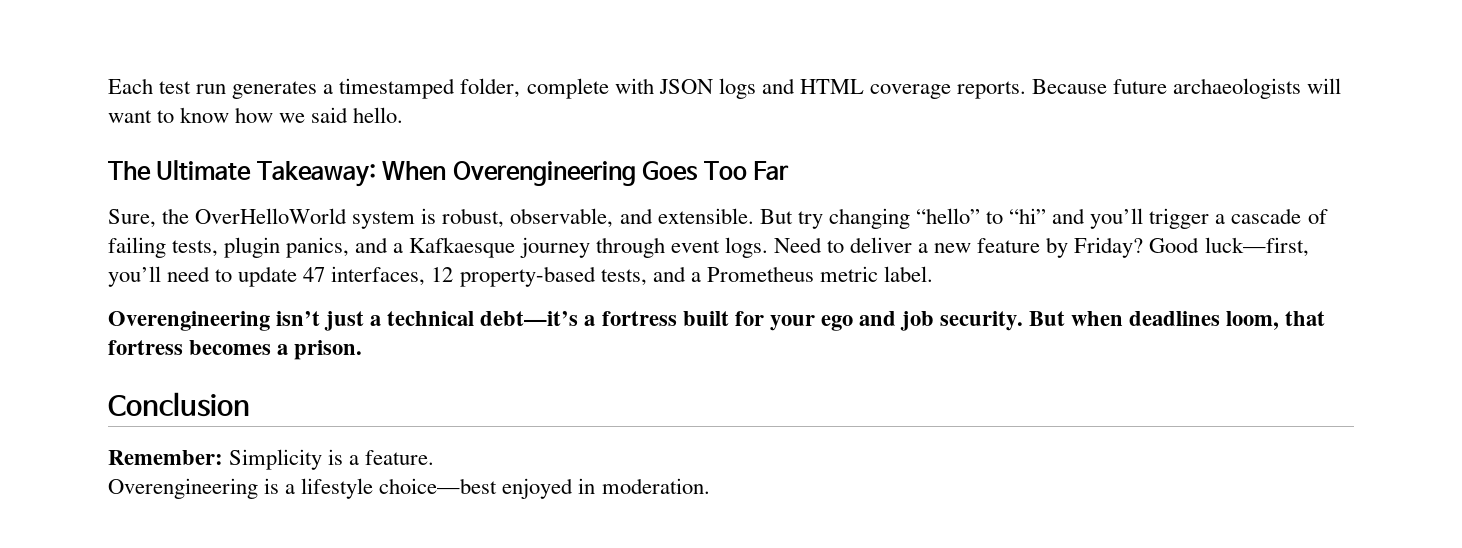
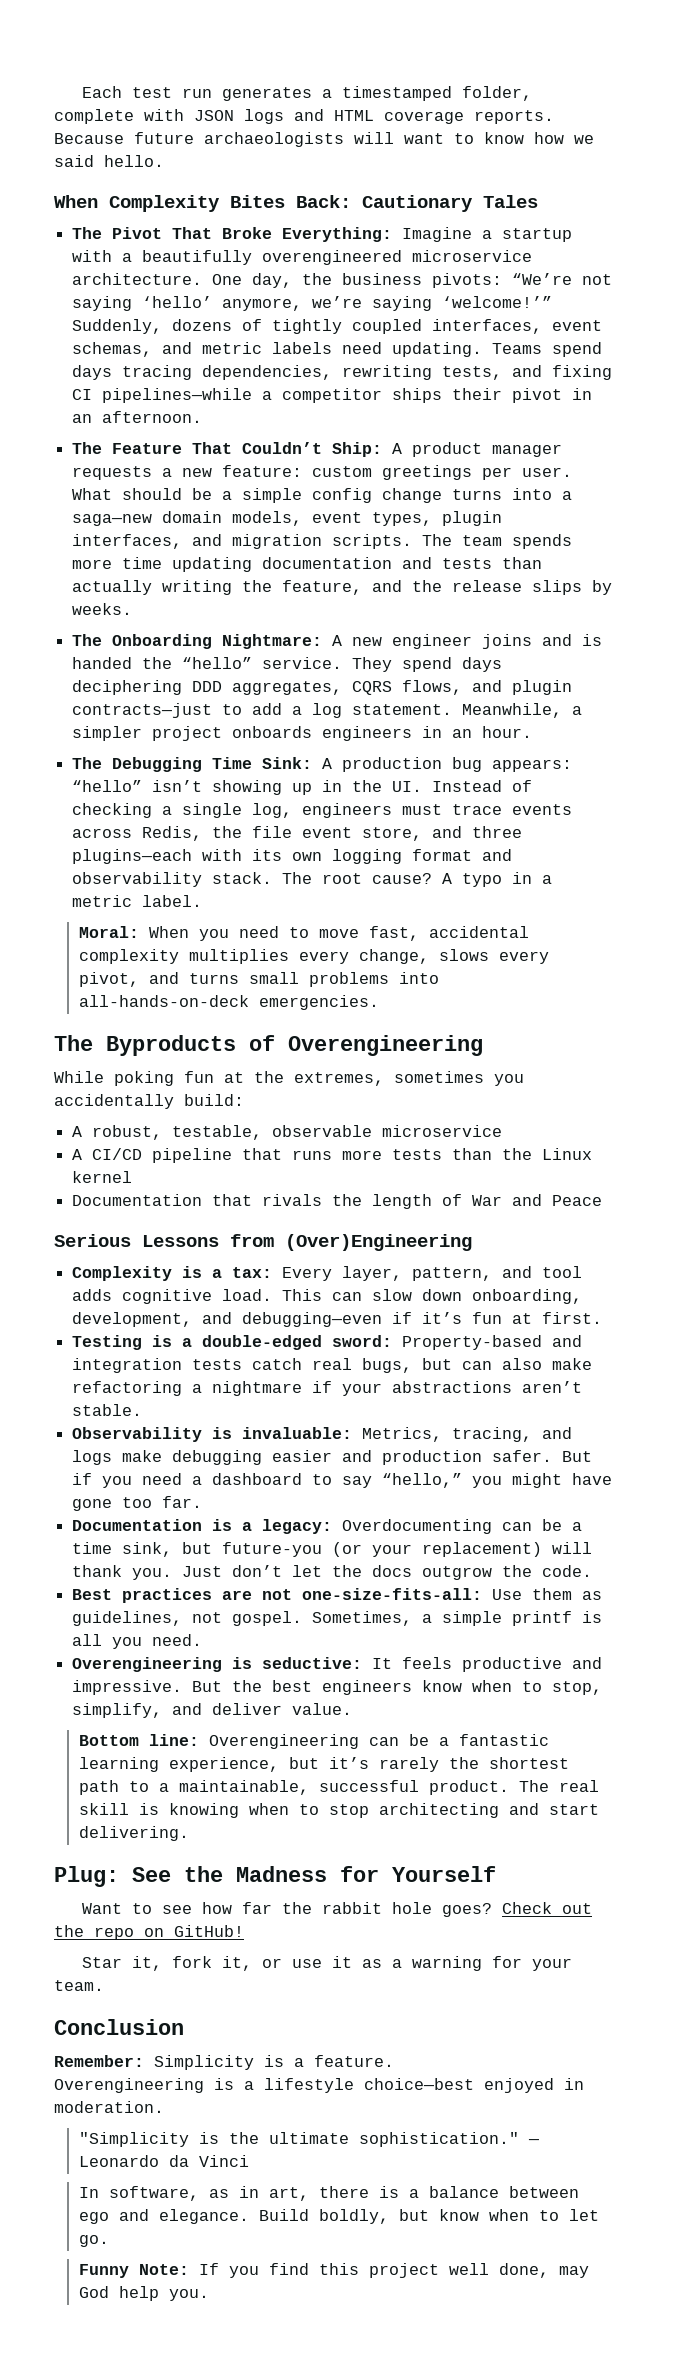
[108,160,790,187] [108,208,1328,229] [108,237,1309,258] [108,266,933,287] [108,311,1326,331] [108,340,363,360] The Ultimate Takeaway: When Overengineering Goes Too Far // Sure, the OverHelloWorld system is robust, observable, and extensible. But try changing “hello” to “hi” and you’ll trigger a cascade of failing tests, plugin panics, and a Kafkaesque journey through event logs. Need to deliver a new feature by Friday? Good luck—first, you’ll need to update 47 interfaces, 12 property-based tests, and a Prometheus metric label. // Overengineering isn’t just a technical debt—it’s a fortress built for your ego and job security. But when deadlines loom, that fortress becomes a prison. -> [54,195,538,212] [72,227,573,242] [72,250,533,265] [72,273,613,288] [72,296,553,311] [72,319,603,334] [72,342,603,357] [72,365,613,380] [72,388,593,403] [72,411,203,423] [72,442,563,457] [72,465,573,480] [72,488,573,503] [72,511,503,526] [72,534,573,549] [72,557,543,572] [72,580,613,595] [72,603,133,615] [72,634,603,649] [72,657,503,672] [72,680,573,695] [72,703,583,718] [72,726,533,741] [72,757,573,772] [72,780,533,795] [72,803,573,818] [72,826,523,841] [72,849,513,864] [72,872,553,887] [72,895,203,907] [78,926,529,941] [78,949,549,964] [78,972,439,987] [78,995,379,1010] [54,1035,483,1056] [54,1071,524,1086] [54,1094,244,1109] [72,1125,503,1140] [72,1148,593,1163] [72,1171,133,1183] [72,1194,603,1209] [54,1234,472,1251] [72,1266,583,1281] [72,1289,583,1304] [72,1312,603,1327] [72,1335,583,1350] [72,1358,593,1373] [72,1381,583,1396] [72,1404,143,1416] [72,1427,573,1442] [72,1450,593,1465] [72,1473,613,1488] [72,1496,203,1511] [72,1519,583,1534] [72,1542,593,1557] [72,1565,593,1580] [72,1588,603,1603] [72,1611,603,1626] [72,1634,203,1649] [72,1657,603,1672] [72,1680,603,1695] [72,1703,353,1718] [78,1734,549,1749] [78,1757,569,1772] [78,1780,599,1795] [78,1803,599,1818] [78,1826,189,1841] [54,1866,496,1887] [82,1902,593,1917] [54,1925,244,1940] [82,1956,573,1971] [54,1980,104,1991] When Complexity Bites Back: Cautionary Tales // The Pivot That Broke Everything: Imagine a startup with a beautifully overengineered microservice architecture. One day, the business pivots: “We’re not saying ‘hello’ anymore, we’re saying ‘welcome!’” Suddenly, dozens of tightly coupled interfaces, event schemas, and metric labels need updating. Teams spend days tracing dependencies, rewriting tests, and fixing CI pipelines—while a competitor ships their pivot in an afternoon. // The Feature That Couldn’t Ship: A product manager requests a new feature: custom greetings per user. What should be a simple config change turns into a saga—new domain models, event types, plugin interfaces, and migration scripts. The team spends more time updating documentation and tests than actually writing the feature, and the release slips by weeks. // The Onboarding Nightmare: A new engineer joins and is handed the “hello” service. They spend days deciphering DDD aggregates, CQRS flows, and plugin contracts—just to add a log statement. Meanwhile, a simpler project onboards engineers in an hour. // The Debugging Time Sink: A production bug appears: “hello” isn’t showing up in the UI. Instead of checking a single log, engineers must trace events across Redis, the file event store, and three plugins—each with its own logging format and observability stack. The root cause? A typo in a metric label. // Moral: When you need to move fast, accidental complexity multiplies every change, slows every pivot, and turns small problems into all-hands-on-deck emergencies. // The Byproducts of Overengineering // While poking fun at the extremes, sometimes you accidentally build: // A robust, testable, observable microservice // A CI/CD pipeline that runs more tests than the Linux kernel // Documentation that rivals the length of War and Peace // Serious Lessons from (Over)Engineering // Complexity is a tax: Every layer, pattern, and tool adds cognitive load. This can slow down onboarding, development, and debugging—even if it’s fun at first. // Testing is a double-edged sword: Property-based and integration tests catch real bugs, but can also make refactoring a nightmare if your abstractions aren’t stable. // Observability is invaluable: Metrics, tracing, and logs make debugging easier and production safer. But if you need a dashboard to say “hello,” you might have gone too far. // Documentation is a legacy: Overdocumenting can be a time sink, but future-you (or your replacement) will thank you. Just don’t let the docs outgrow the code. // Best practices are not one-size-fits-all: Use them as guidelines, not gospel. Sometimes, a simple printf is all you need. // Overengineering is seductive: It feels productive and impressive. But the best engineers know when to stop, simplify, and deliver value. // Bottom line: Overengineering can be a fantastic learning experience, but it’s rarely the shortest path to a maintainable, successful product. The real skill is knowing when to stop architecting and start delivering. // Plug: See the Madness for Yourself // Want to see how far the rabbit hole goes? Check out the repo on GitHub! // Star it, fork it, or use it as a warning for your team.
(710, 486) none -> [78,2132,539,2147] [78,2155,249,2167] [78,2186,579,2201] [78,2209,599,2224] [78,2235,109,2247] [78,2263,589,2278] [78,2286,209,2301] // "Simplicity is the ultimate sophistication." — Leonardo da Vinci // In software, as in art, there is a balance between ego and elegance. Build boldly, but know when to let go. // Funny Note: If you find this project well done, may God help you.

